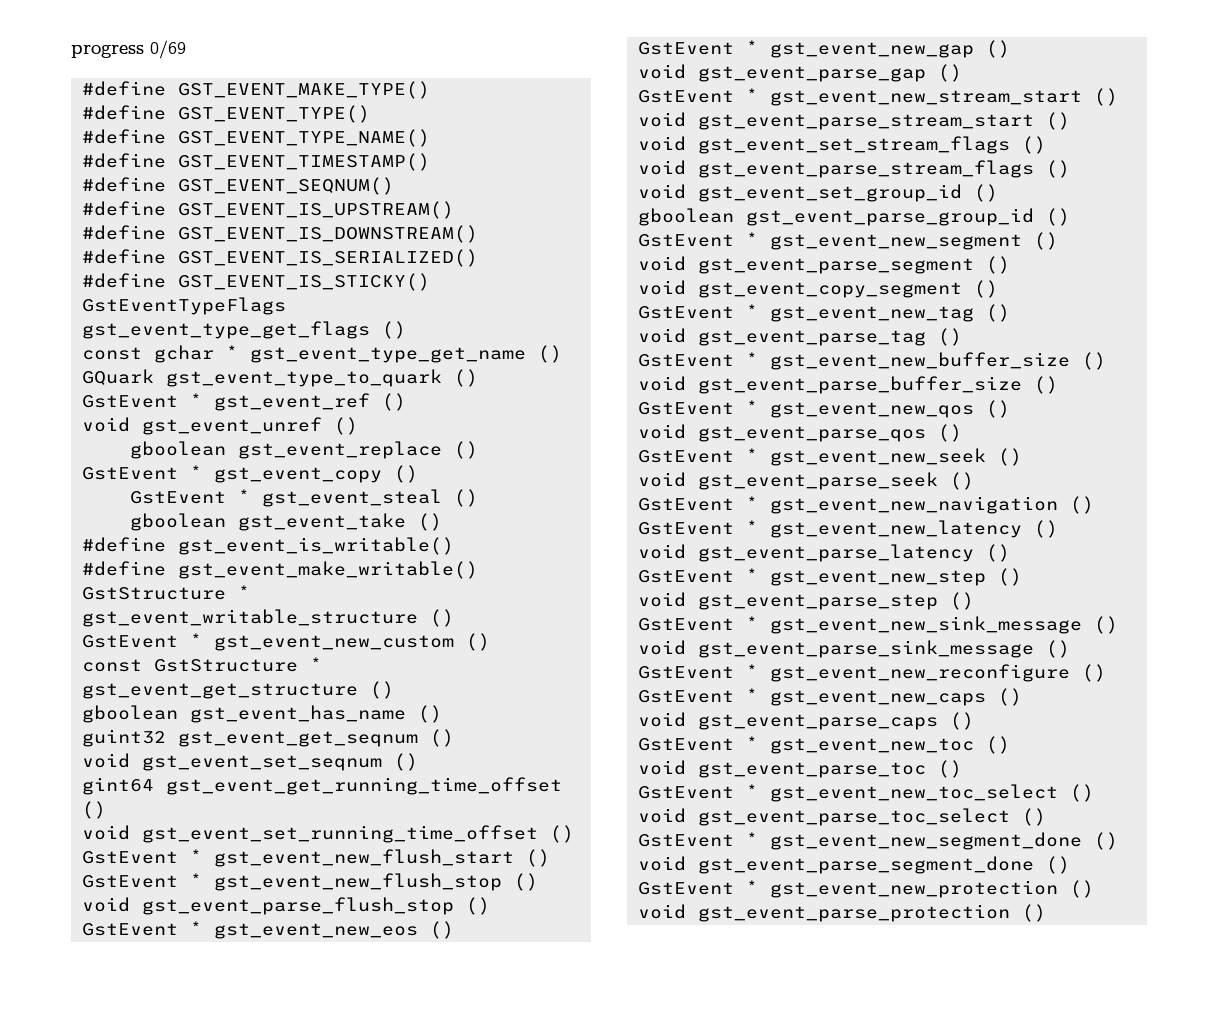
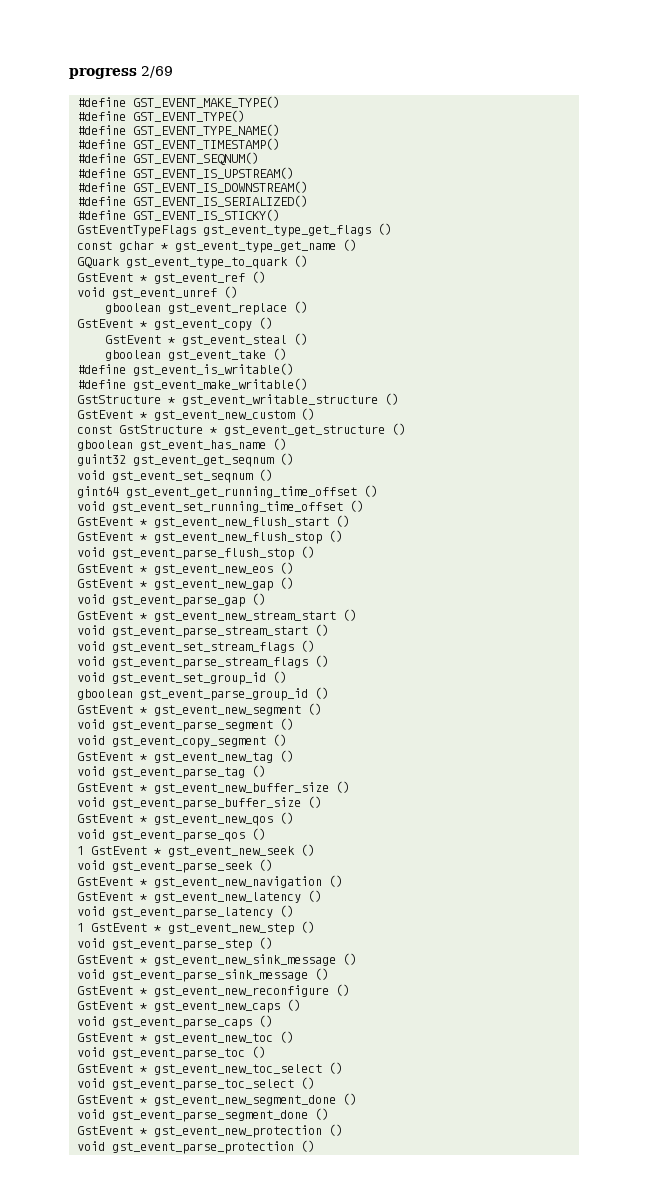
[150,40,186,59] 0/69 -> [141,66,173,78] 2/69
(962, 433) none -> [77,846,85,855] 1
(1010, 553) none -> [77,923,85,932] 1

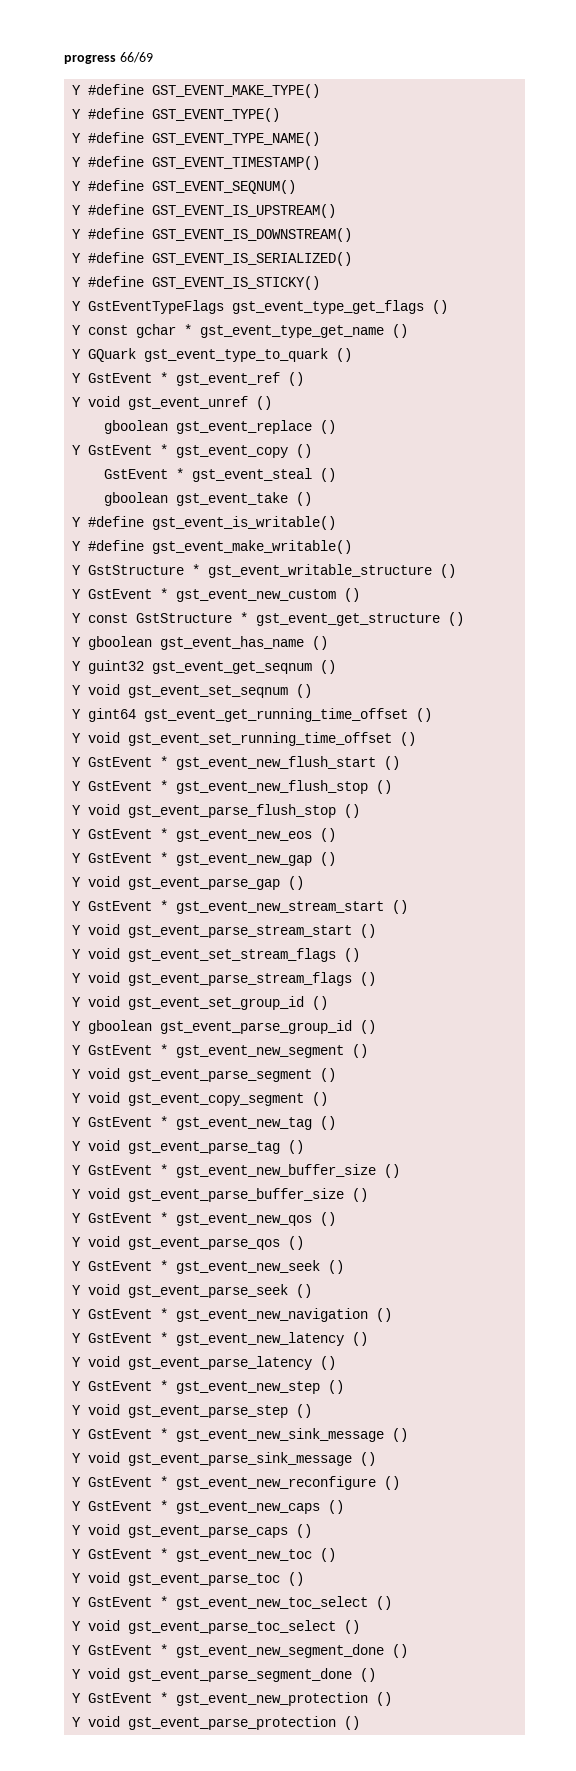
[141,66,173,78] 2/69 // -> [119,52,153,63] [72,85,82,95] 66/69 // Y
(281, 102) none -> [72,109,82,119] Y
(246, 116) none -> [72,133,82,143] Y
(281, 130) none -> [72,157,82,167] Y
(281, 144) none -> [72,181,82,191] Y
(260, 158) none -> [72,205,82,215] Y
(295, 173) none -> [72,229,82,239] Y
(309, 187) none -> [72,253,82,263] Y
(309, 201) none -> [72,277,82,287] Y
(281, 215) none -> [72,301,82,311] Y
(393, 229) none -> [72,325,82,335] Y
(358, 245) none -> [72,349,82,359] Y
(309, 261) none -> [72,373,82,383] Y
(267, 277) none -> [72,397,82,407] Y
(309, 307) none -> [72,445,82,455] Y
(288, 354) none -> [72,517,82,527] Y
(295, 369) none -> [72,541,82,551] Y
(309, 384) none -> [72,565,82,575] Y
(400, 399) none -> [72,589,82,599] Y
(316, 414) none -> [72,613,82,623] Y
(407, 429) none -> [72,637,82,647] Y
(288, 444) none -> [72,661,82,671] Y
(295, 459) none -> [72,685,82,695] Y
(274, 475) none -> [72,709,82,719] Y
(379, 491) none -> [72,733,82,743] Y
(365, 506) none -> [72,757,82,767] Y
(351, 521) none -> [72,781,82,791] Y
(344, 536) none -> [72,805,82,815] Y
(316, 552) none -> [72,829,82,839] Y
(295, 568) none -> [72,853,82,863] Y
(295, 583) none -> [72,877,82,887] Y
(267, 599) none -> [72,901,82,911] Y
(358, 615) none -> [72,925,82,935] Y
(330, 630) none -> [72,949,82,959] Y
(316, 646) none -> [72,973,82,983] Y
(330, 661) none -> [72,997,82,1007] Y
(288, 677) none -> [72,1021,82,1031] Y
(330, 693) none -> [72,1045,82,1055] Y
(323, 709) none -> [72,1069,82,1079] Y
(295, 724) none -> [72,1093,82,1103] Y
(288, 740) none -> [72,1117,82,1127] Y
(295, 756) none -> [72,1141,82,1151] Y
(267, 771) none -> [72,1165,82,1175] Y
(351, 787) none -> [72,1189,82,1199] Y
(323, 802) none -> [72,1213,82,1223] Y
(295, 818) none -> [72,1237,82,1247] Y
[77,846,85,855] 1 -> [72,1261,82,1271] Y
(316, 850) none -> [72,1285,82,1295] Y
(274, 865) none -> [72,1309,82,1319] Y
(344, 881) none -> [72,1333,82,1343] Y
(323, 896) none -> [72,1357,82,1367] Y
[77,923,85,932] 1 -> [72,1381,82,1391] Y
(316, 927) none -> [72,1405,82,1415] Y
(274, 943) none -> [72,1429,82,1439] Y
(358, 959) none -> [72,1453,82,1463] Y
(330, 974) none -> [72,1477,82,1487] Y
(351, 990) none -> [72,1501,82,1511] Y
(302, 1005) none -> [72,1525,82,1535] Y
(274, 1021) none -> [72,1549,82,1559] Y
(295, 1037) none -> [72,1573,82,1583] Y
(267, 1052) none -> [72,1597,82,1607] Y
(344, 1068) none -> [72,1621,82,1631] Y
(316, 1083) none -> [72,1645,82,1655] Y
(358, 1099) none -> [72,1669,82,1679] Y
(330, 1114) none -> [72,1693,82,1703] Y
(344, 1130) none -> [72,1717,82,1727] Y

